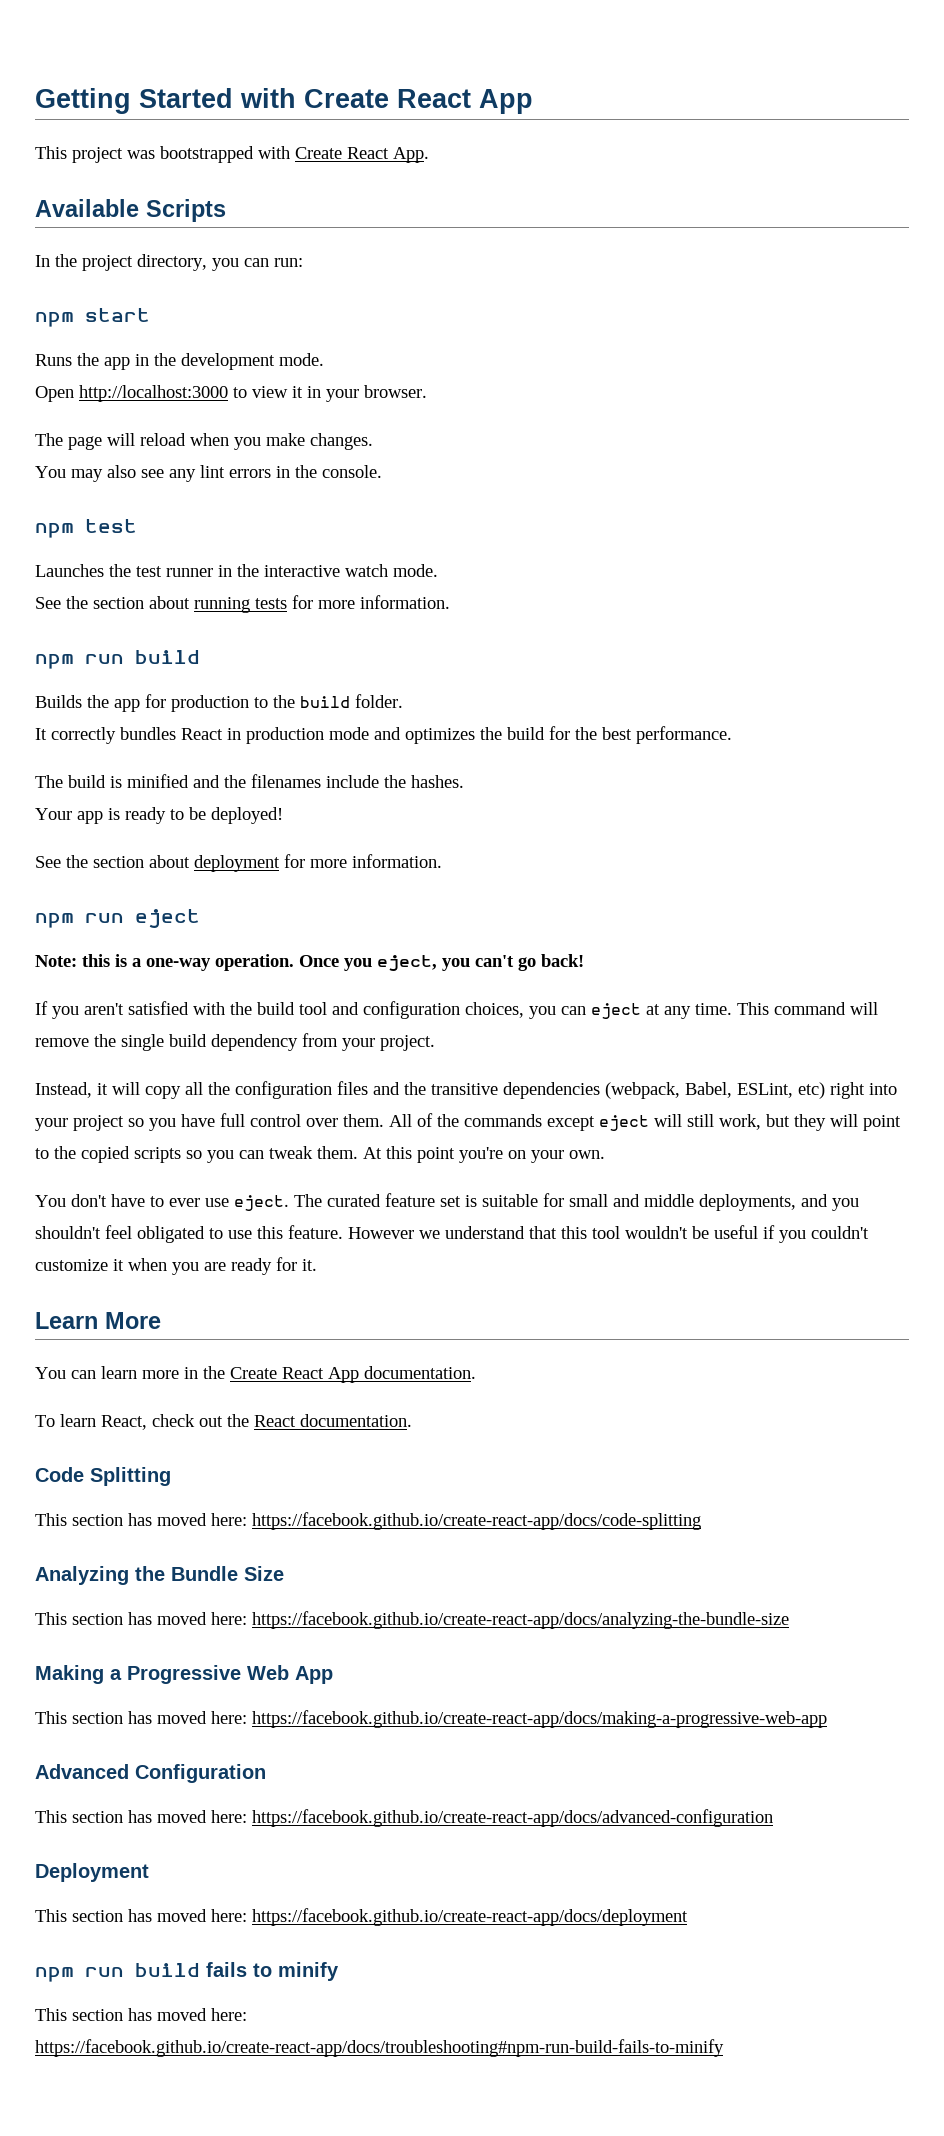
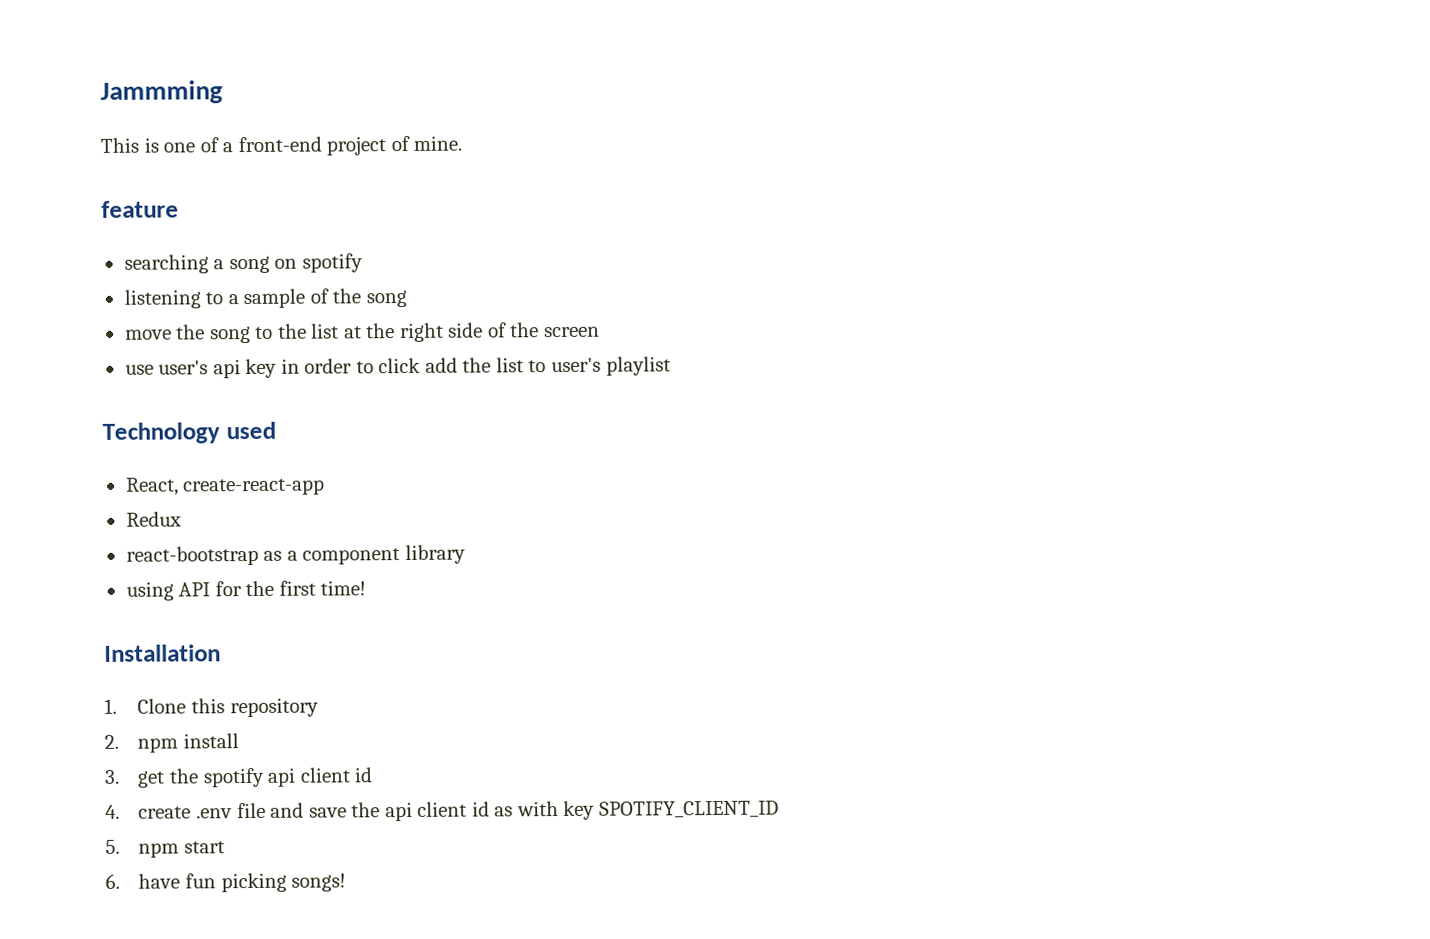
[35,88,533,114] [35,146,429,163] [35,199,226,222] [35,254,303,271] [35,308,150,327] [35,353,324,370] [35,385,427,402] [35,433,373,450] [35,465,382,482] [35,519,137,538] [35,564,438,577] [35,595,450,613] [35,650,200,669] [35,694,403,712] [35,726,732,744] [35,774,464,788] [35,807,283,824] [35,854,442,872] [35,909,200,928] [35,954,584,971] [35,1001,878,1019] [35,1033,435,1051] [35,1081,897,1099] [35,1113,901,1131] [35,1146,605,1163] [35,1193,859,1211] [35,1225,869,1243] [35,1257,317,1275] [35,1312,161,1329] [35,1366,476,1383] [35,1414,412,1430] [35,1467,171,1486] [35,1512,701,1530] [35,1566,284,1585] [35,1611,789,1629] [35,1665,333,1684] [35,1710,827,1728] [35,1764,266,1783] [35,1809,773,1827] [35,1863,149,1882] [35,1908,688,1926] [35,1962,339,1982] [35,2008,247,2021] [35,2039,724,2057] Getting Started with Create React App // This project was bootstrapped with Create React App. // Available Scripts // In the project directory, you can run: // npm start // Runs the app in the development mode. // Open http://localhost:3000 to view it in your browser. // The page will reload when you make changes. // You may also see any lint errors in the console. // npm test // Launches the test runner in the interactive watch mode. // See the section about running tests for more information. // npm run build // Builds the app for production to the build folder. // It correctly bundles React in production mode and optimizes the build for the best performance. // The build is minified and the filenames include the hashes. // Your app is ready to be deployed! // See the section about deployment for more information. // npm run eject // Note: this is a one-way operation. Once you eject, you can't go back! // If you aren't satisfied with the build tool and configuration choices, you can eject at any time. This command will remove the single build dependency from your project. // Instead, it will copy all the configuration files and the transitive dependencies (webpack, Babel, ESLint, etc) right into your project so you have full control over them. All of the commands except eject will still work, but they will point to the copied scripts so you can tweak them. At this point you're on your own. // You don't have to ever use eject. The curated feature set is suitable for small and middle deployments, and you shouldn't feel obligated to use this feature. However we understand that this tool wouldn't be useful if you couldn't customize it when you are ready for it. // Learn More // You can learn more in the Create React App documentation. // To learn React, check out the React documentation. // Code Splitting // This section has moved here: https://facebook.github.io/create-react-app/docs/code-splitting // Analyzing the Bundle Size // This section has moved here: https://facebook.github.io/create-react-app/docs/analyzing-the-bundle-size // Making a Progressive Web App // This section has moved here: https://facebook.github.io/create-react-app/docs/making-a-progressive-web-app // Advanced Configuration // This section has moved here: https://facebook.github.io/create-react-app/docs/advanced-configuration // Deployment // This section has moved here: https://facebook.github.io/create-react-app/docs/deployment // npm run build fails to minify // This section has moved here: https://facebook.github.io/create-react-app/docs/troubleshooting#npm-run-build-fails-to-minify -> [100,80,223,104] [100,135,463,156] [101,200,179,218] [123,253,363,274] [123,288,407,309] [124,322,600,344] [124,356,671,379] [102,421,276,444] [125,477,326,496] [125,511,182,527] [125,544,466,566] [125,580,367,601] [104,644,221,662] [104,697,319,718] [104,733,239,753] [104,767,374,788] [105,800,779,822] [105,839,225,858] [105,872,347,893] Jammming // This is one of a front-end project of mine. // feature // searching a song on spotify // listening to a sample of the song // move the song to the list at the right side of the screen // use user's api key in order to click add the list to user's playlist // Technology used // React, create-react-app // Redux // react-bootstrap as a component library // using API for the first time! // Installation // 1. Clone this repository // 2. npm install // 3. get the spotify api client id // 4. create .env file and save the api client id as with key SPOTIFY_CLIENT_ID // 5. npm start // 6. have fun picking songs!

